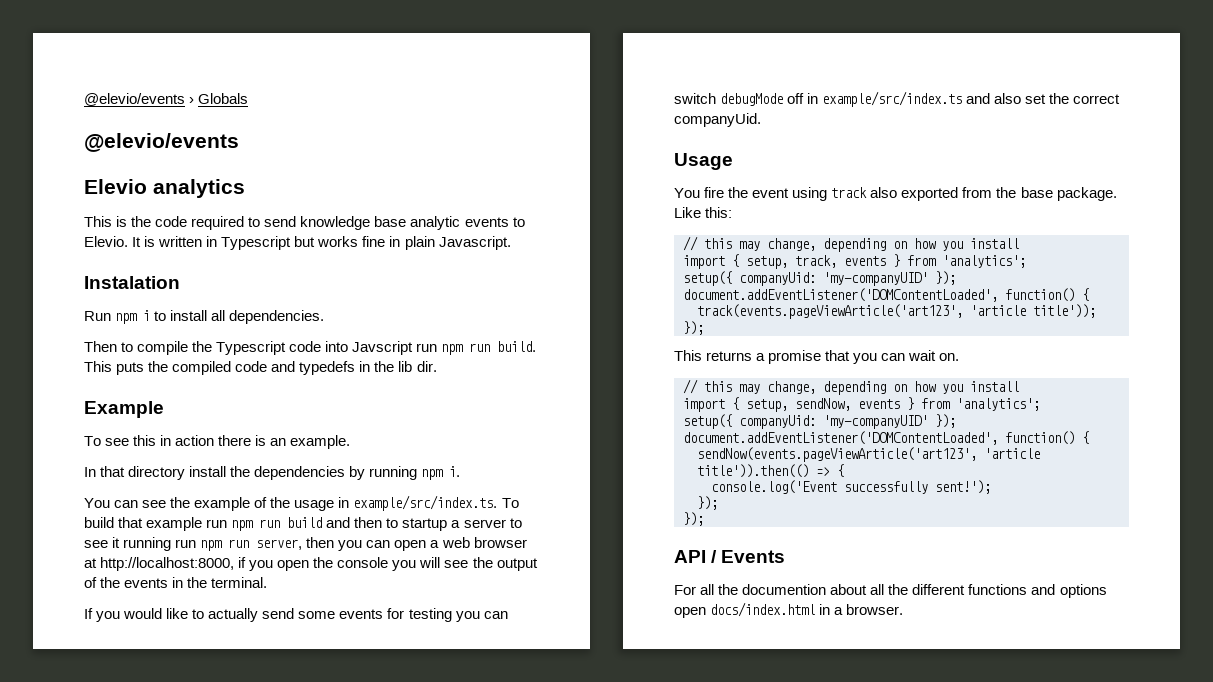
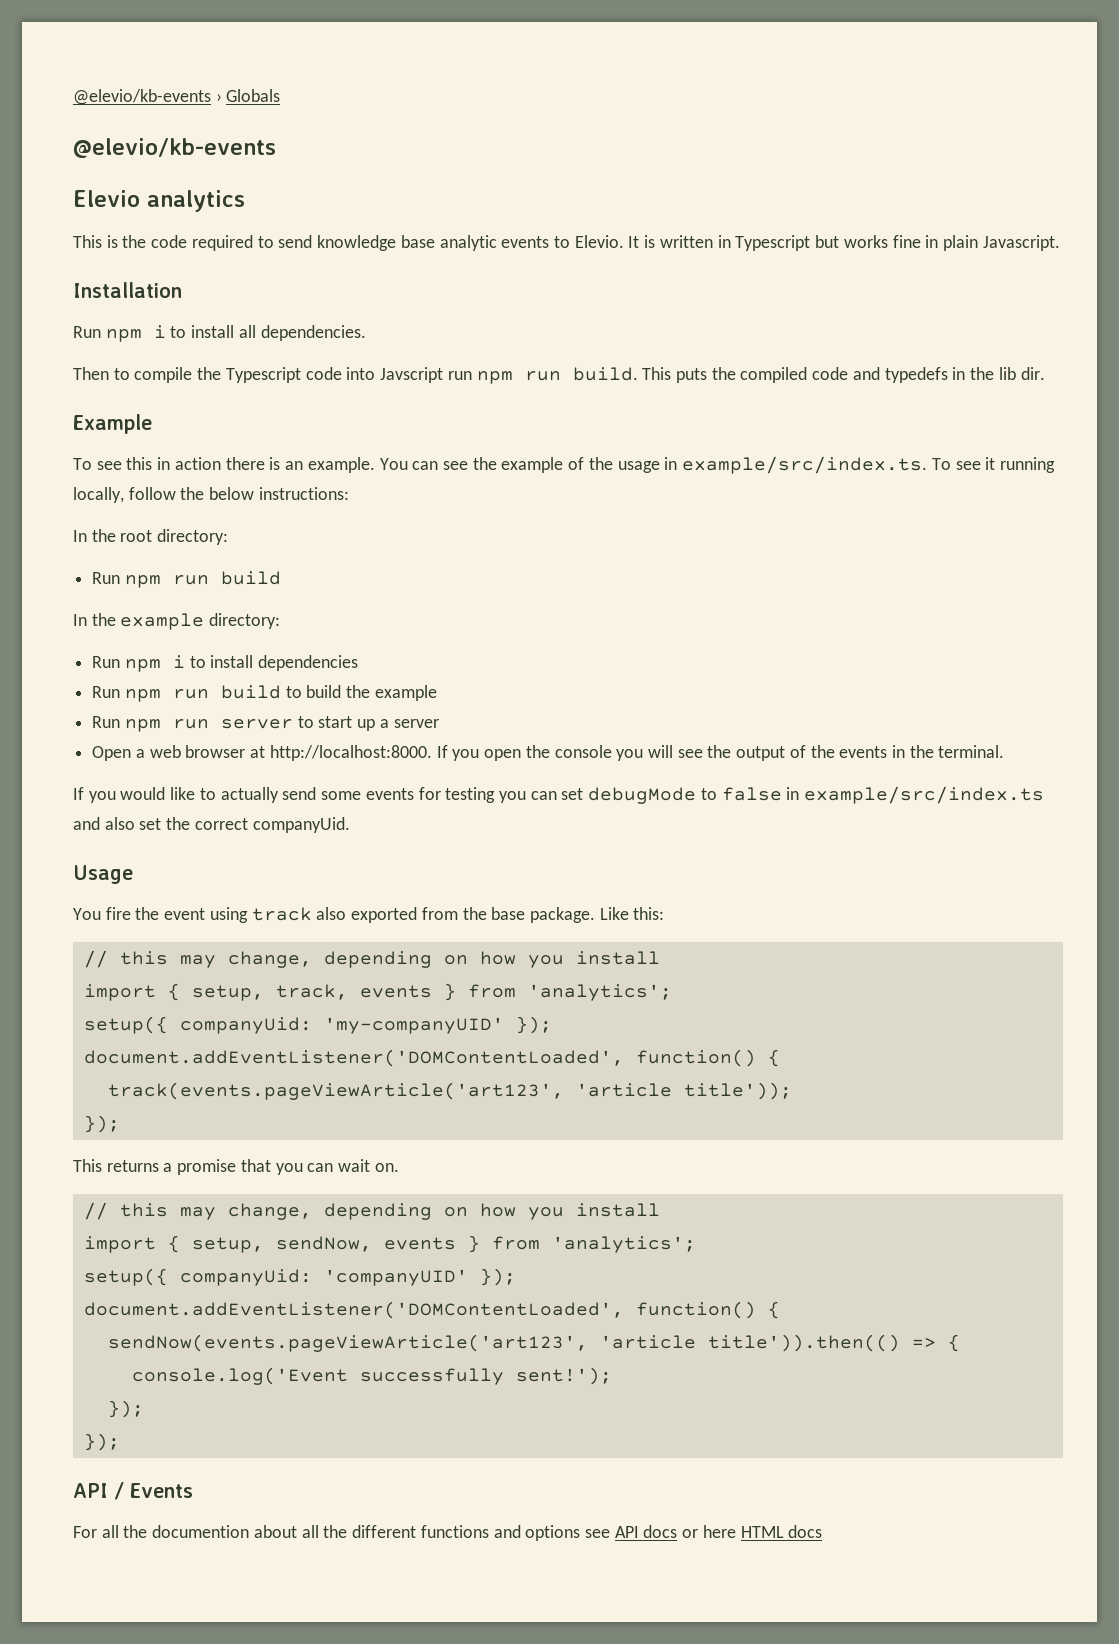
[84,93,185,106] @elevio/events -> [73,89,211,105] @elevio/kb-events
[84,133,239,152] @elevio/events -> [73,138,276,158] @elevio/kb-events
[84,276,180,289] Instalation -> [73,282,182,298] Installation
[84,466,461,480] // In that directory install the dependencies by running npm i. // -> (375, 465) none
[84,517,522,531] [84,537,427,551] build that example run npm run build and then to startup a server to see it running run npm run server, then you can open -> [955,457,1055,473] [73,487,349,503] [73,529,229,545] [92,571,281,588] [73,613,281,630] [92,655,359,672] [92,685,437,702] [92,716,439,732] [92,746,132,761] see it running locally, follow the below instructions: // In the root directory: // Run npm run build // In the example directory: // Run npm i to install dependencies // Run npm run build to build the example // Run npm run server to start up a server // Open
[100,557,247,571] http://localhost:8000, if -> [269,745,448,761] http://localhost:8000. If
[674,93,805,106] switch debugMode off -> [561,787,782,804] set debugMode to false
[823,415,928,429] 'my-companyUID' -> [323,1269,468,1286] 'companyUID'
[674,602,904,618] open docs/index.html in a browser. -> [584,1525,823,1538] see API docs or here HTML docs

